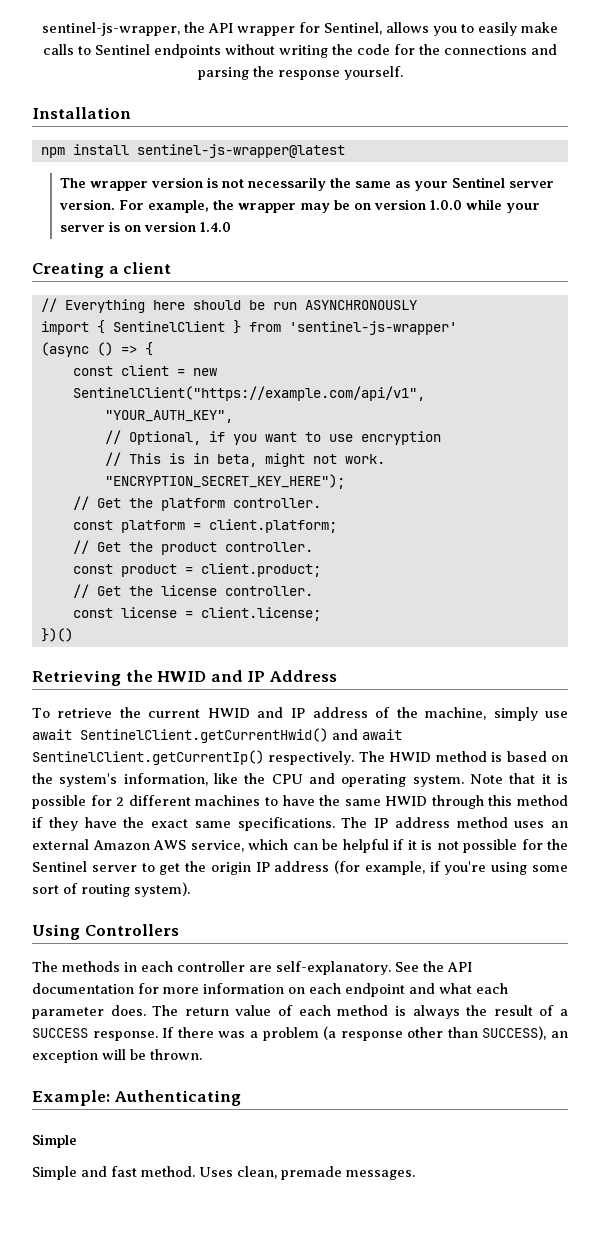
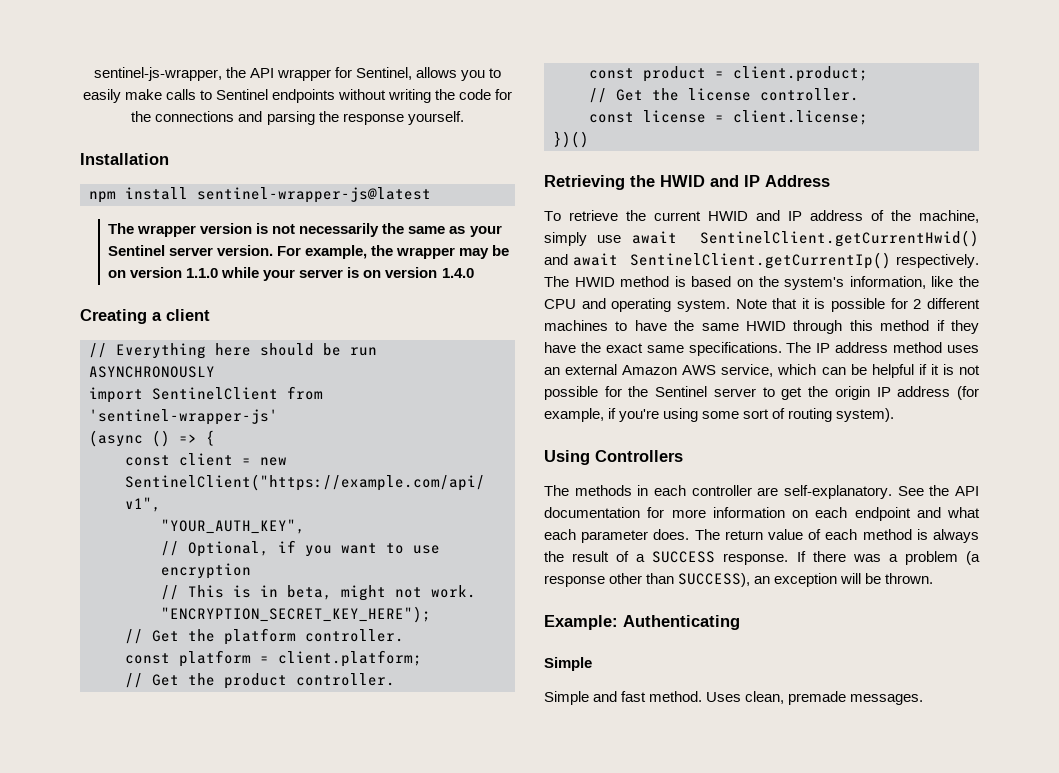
[136,144,345,158] sentinel-js-wrapper@latest -> [197,187,431,203] sentinel-wrapper-js@latest
[430,200,463,210] 1.0.0 -> [186,268,219,278] 1.1.0
[96,320,457,335] { SentinelClient } from 'sentinel-js-wrapper' -> [152,386,323,400] [89,409,278,425] SentinelClient from 'sentinel-wrapper-js'

